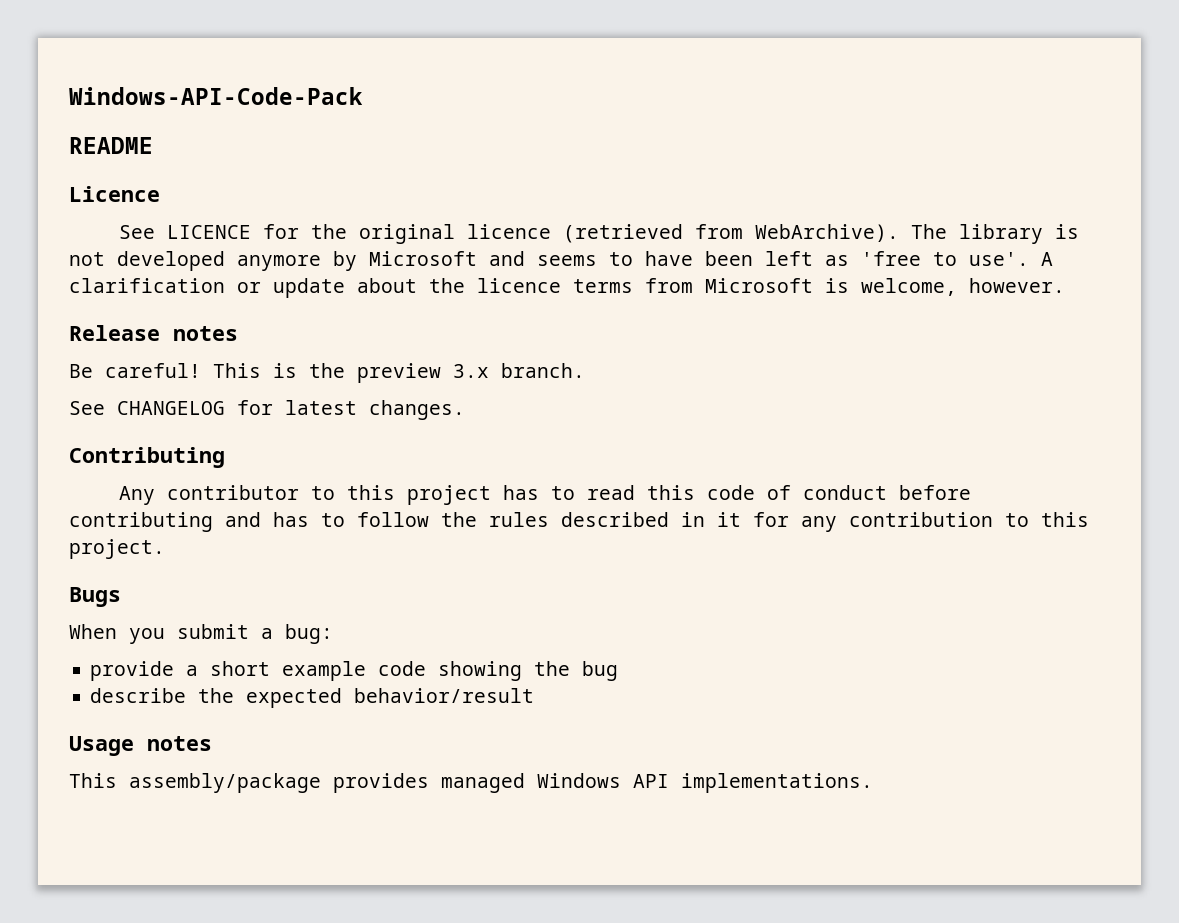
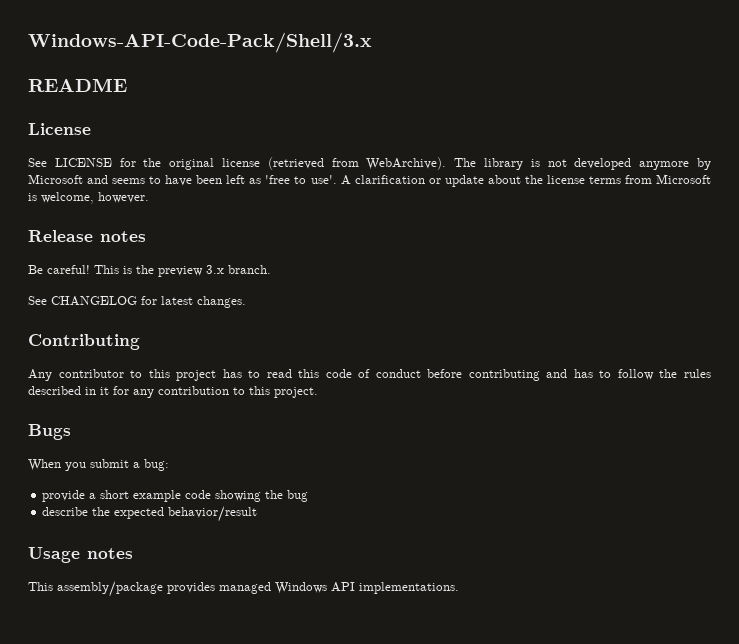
[69,87,363,105] Windows-API-Code-Pack -> [28,32,372,53] Windows-API-Code-Pack/Shell/3.x
[69,186,160,202] [118,225,251,239] Licence // See LICENCE -> [28,123,91,135] [28,158,112,167] License // See LICENSE
[466,224,551,239] licence -> [222,158,260,167] license
[477,278,561,293] licence -> [546,175,585,184] license

